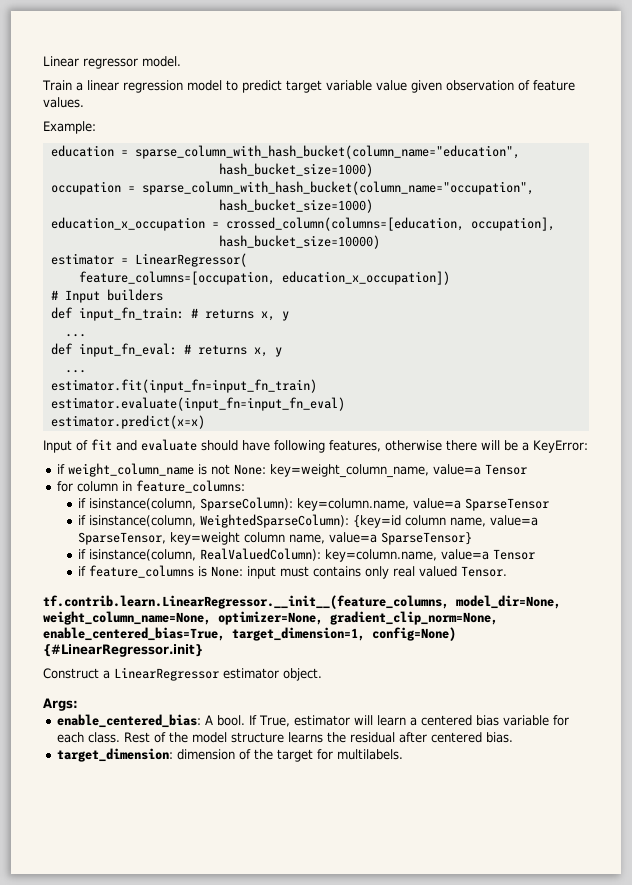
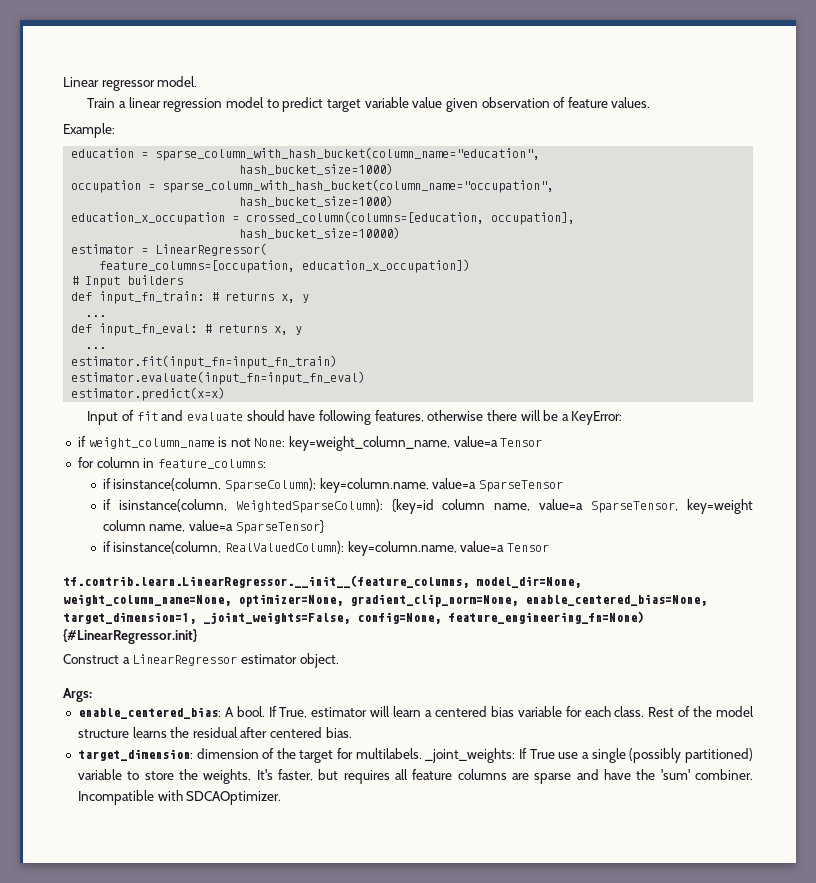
[77,565,507,579] // if feature_columns is None: input must contains only real valued Tensor. -> (550, 547) none
[43,627,456,641] enable_centered_bias=True, target_dimension=1, config=None) -> [525,594,707,606] [63,611,644,624] enable_centered_bias=None, target_dimension=1, _joint_weights=False, config=None, feature_engineering_fn=None)
(403, 754) none -> [425,748,754,763] [77,769,753,784] [77,790,282,805] _joint_weights: If True use a single (possibly partitioned) variable to store the weights. It's faster, but requires all feature columns are sparse and have the 'sum' combiner. Incompatible with SDCAOptimizer.

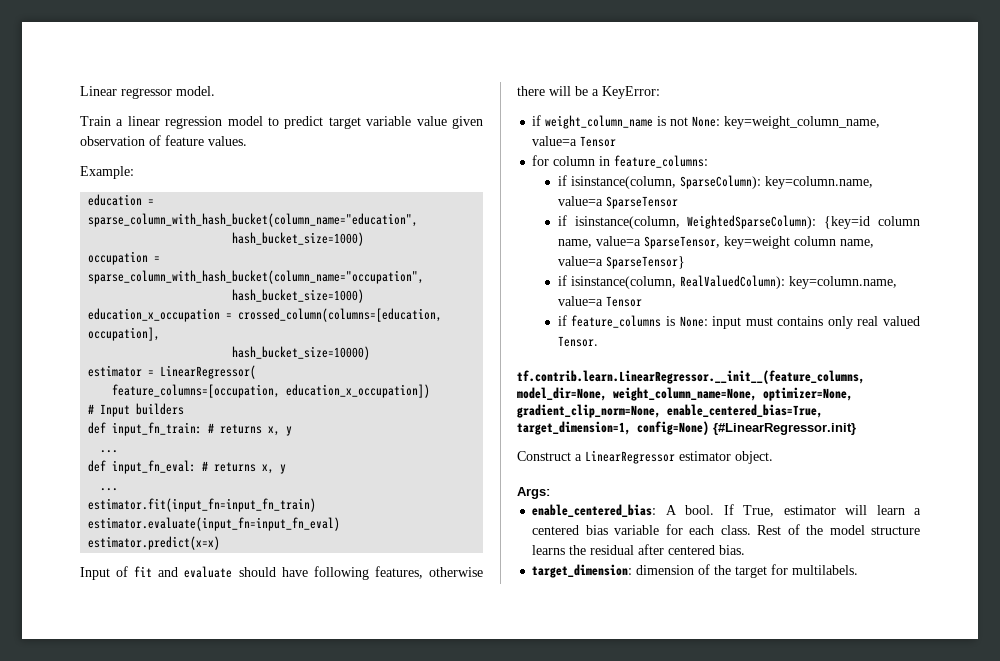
(550, 547) none -> [557,315,920,329] [557,336,598,347] // if feature_columns is None: input must contains only real valued Tensor.
[525,594,707,606] [63,611,644,624] enable_centered_bias=None, target_dimension=1, _joint_weights=False, config=None, feature_engineering_fn=None) -> [667,404,823,418] [517,421,709,435] enable_centered_bias=True, target_dimension=1, config=None)
[425,748,754,763] [77,769,753,784] [77,790,282,805] _joint_weights: If True use a single (possibly partitioned) variable to store the weights. It's faster, but requires all feature columns are sparse and have the 'sum' combiner. Incompatible with SDCAOptimizer. -> (859, 570) none

